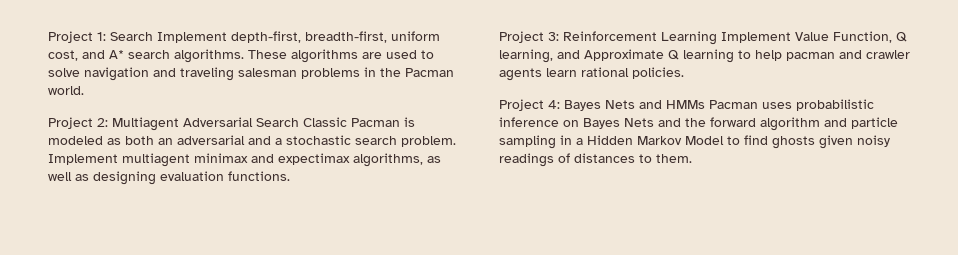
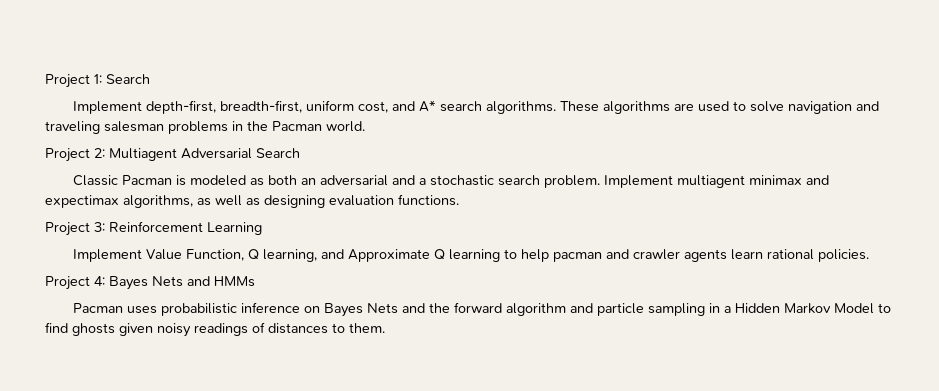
(153, 36) none -> (150, 79) //
(299, 122) none -> (300, 153) //
(717, 38) none -> (262, 228) //
(705, 104) none -> (255, 281) //

